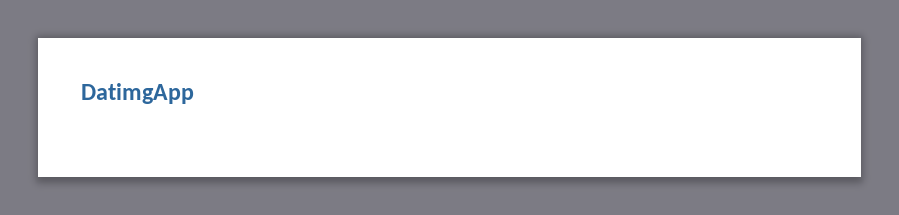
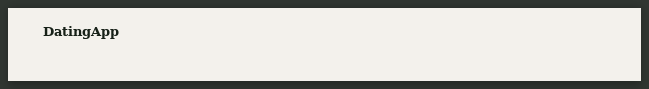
[81,83,194,104] DatimgApp -> [43,26,119,39] DatingApp

